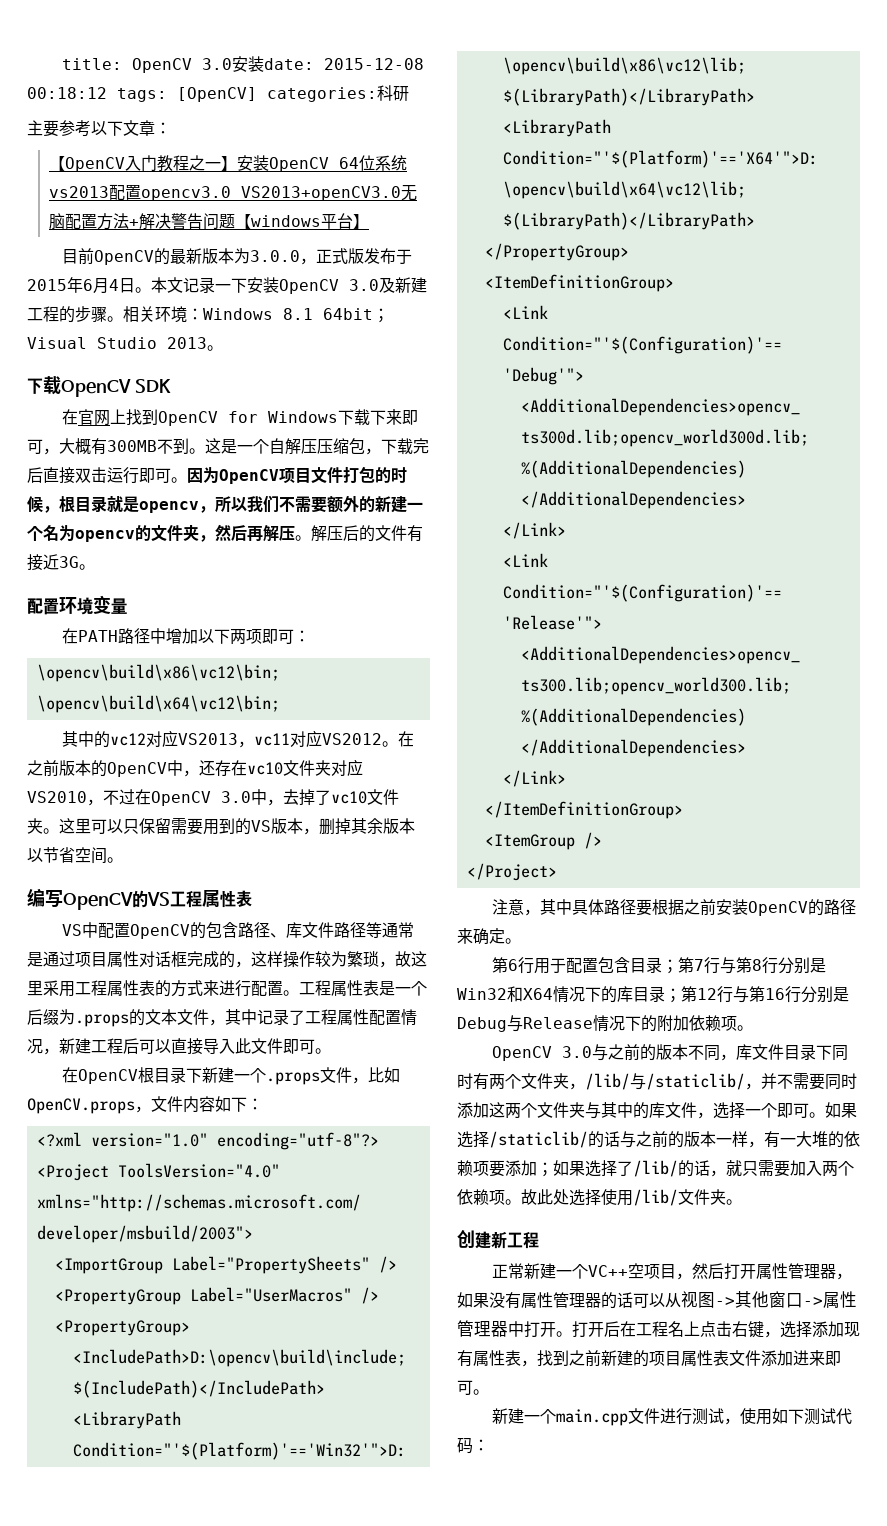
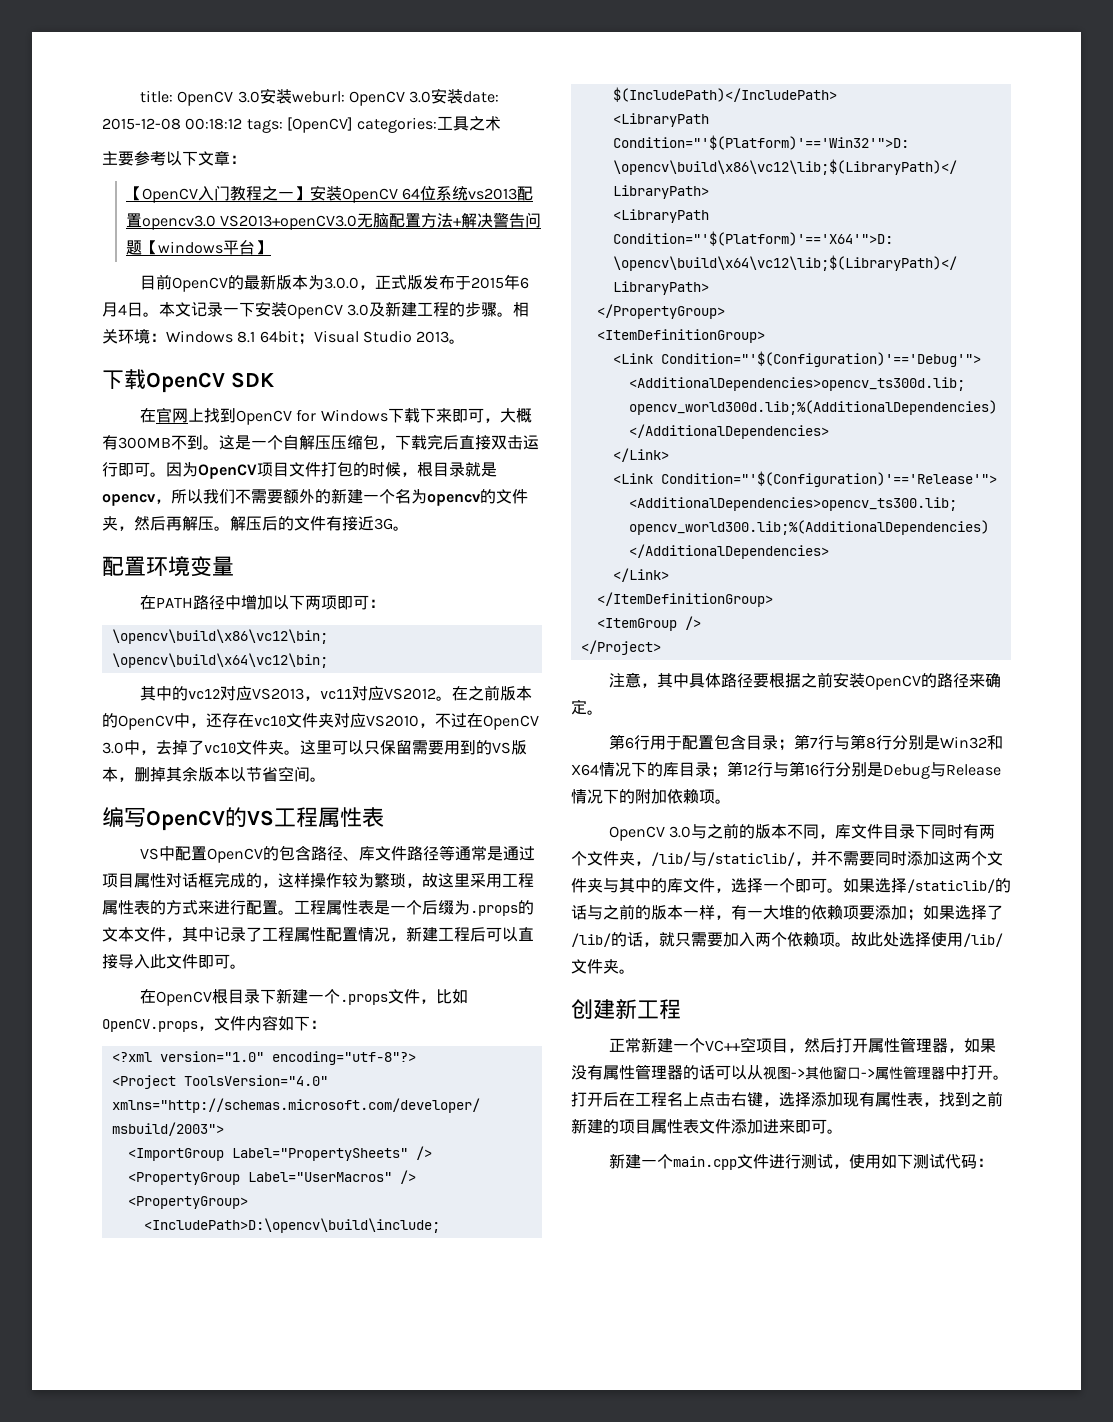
(265, 64) none -> [291,88,464,106] weburl: OpenCV 3.0安装
[377,85,409,101] 科研 -> [437,116,502,131] 工具之术

